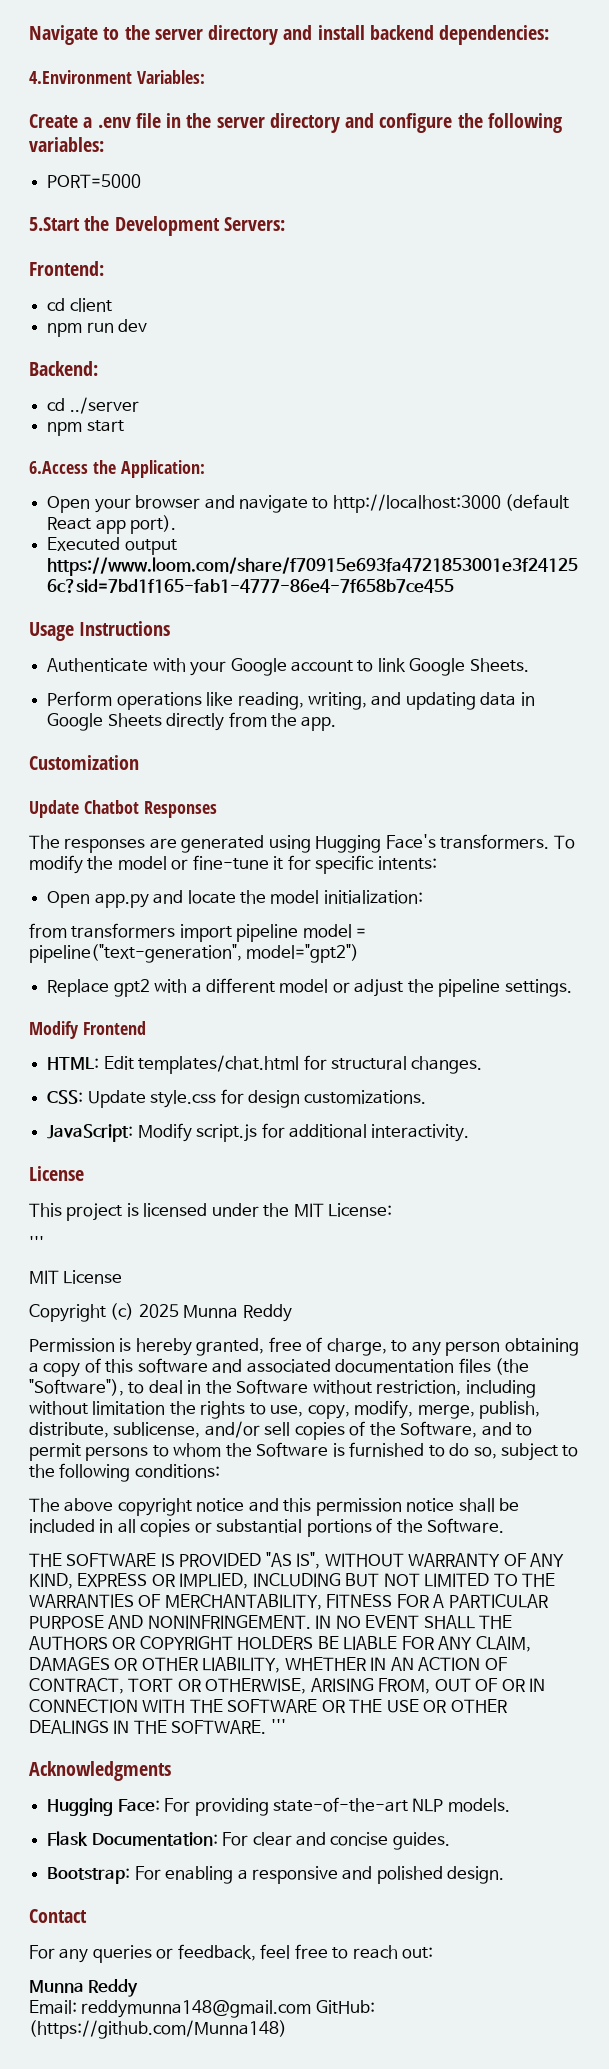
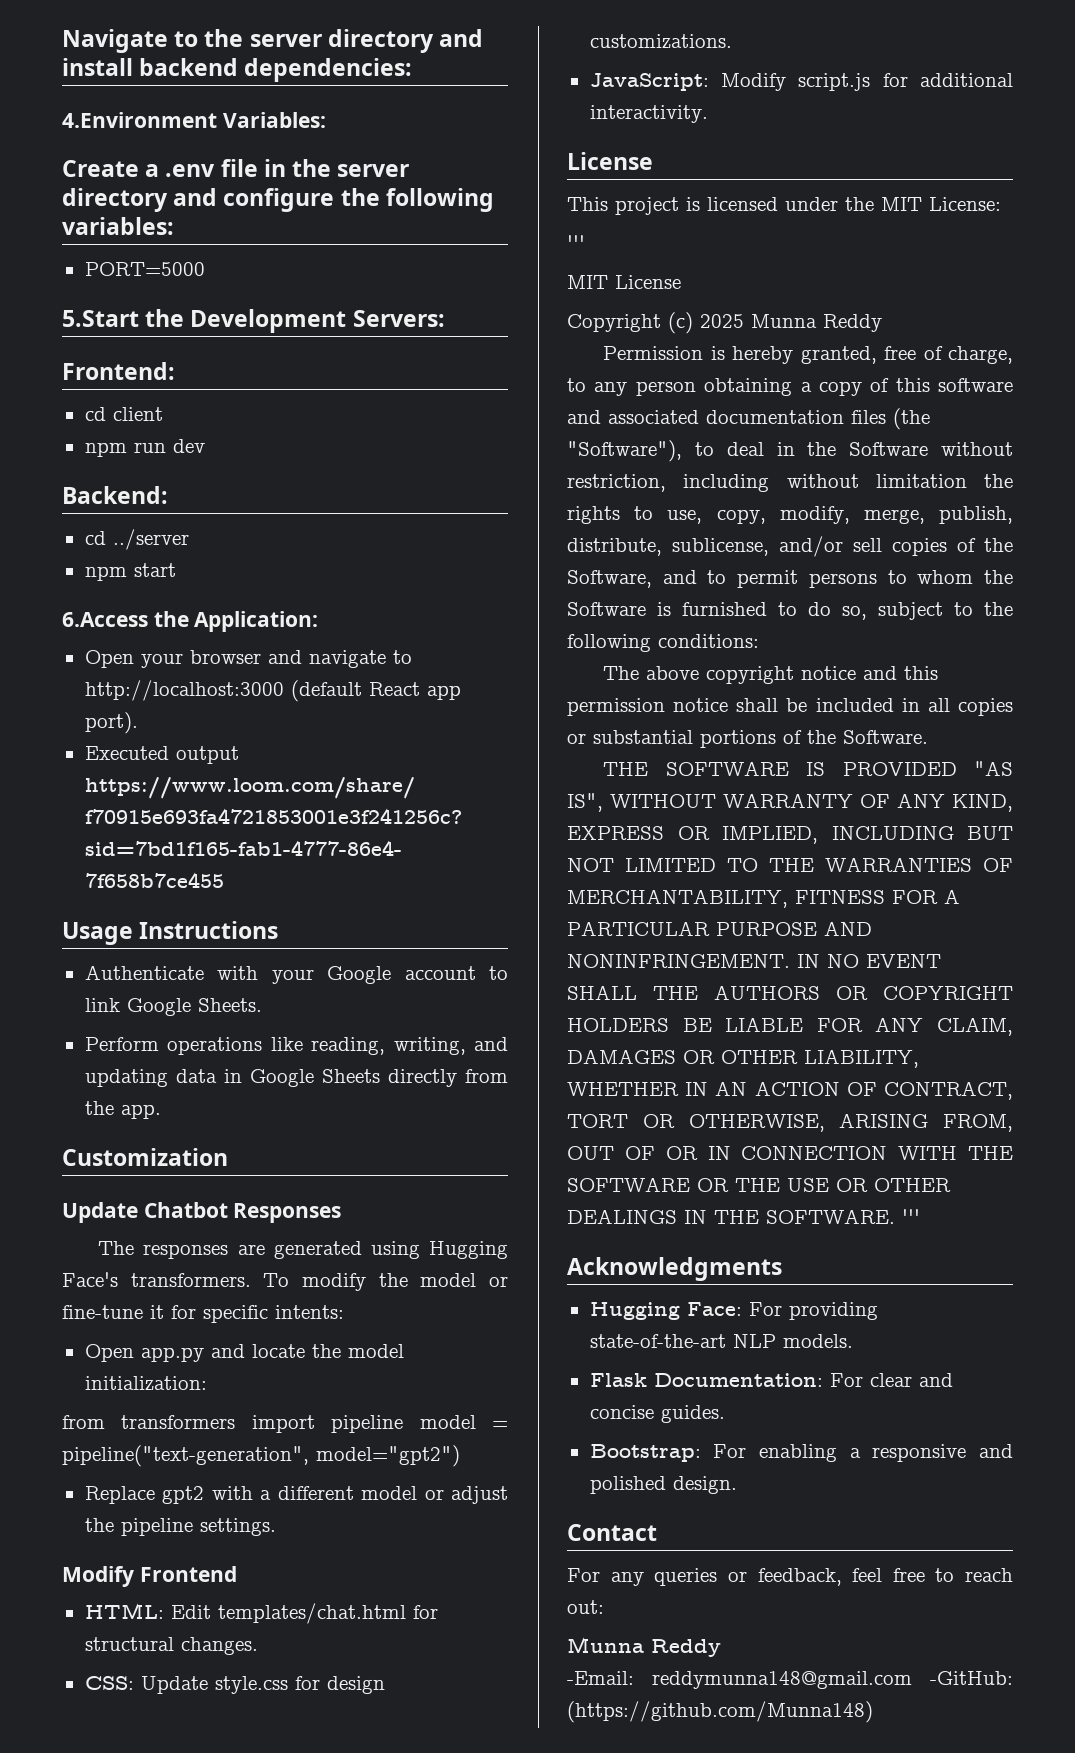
[29,2000,375,2018] Email: reddymunna148@gmail.com GitHub: -> [567,1671,1013,1689] -Email: reddymunna148@gmail.com -GitHub:

